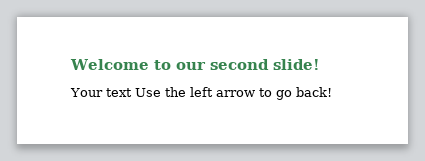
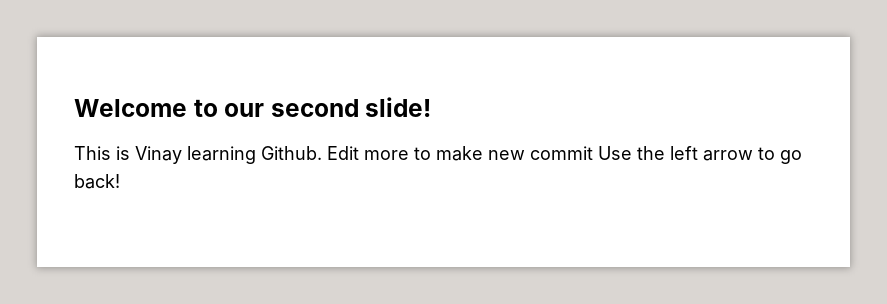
[70,88,132,97] Your text -> [74,146,593,164] This is Vinay learning Github. Edit more to make new commit

